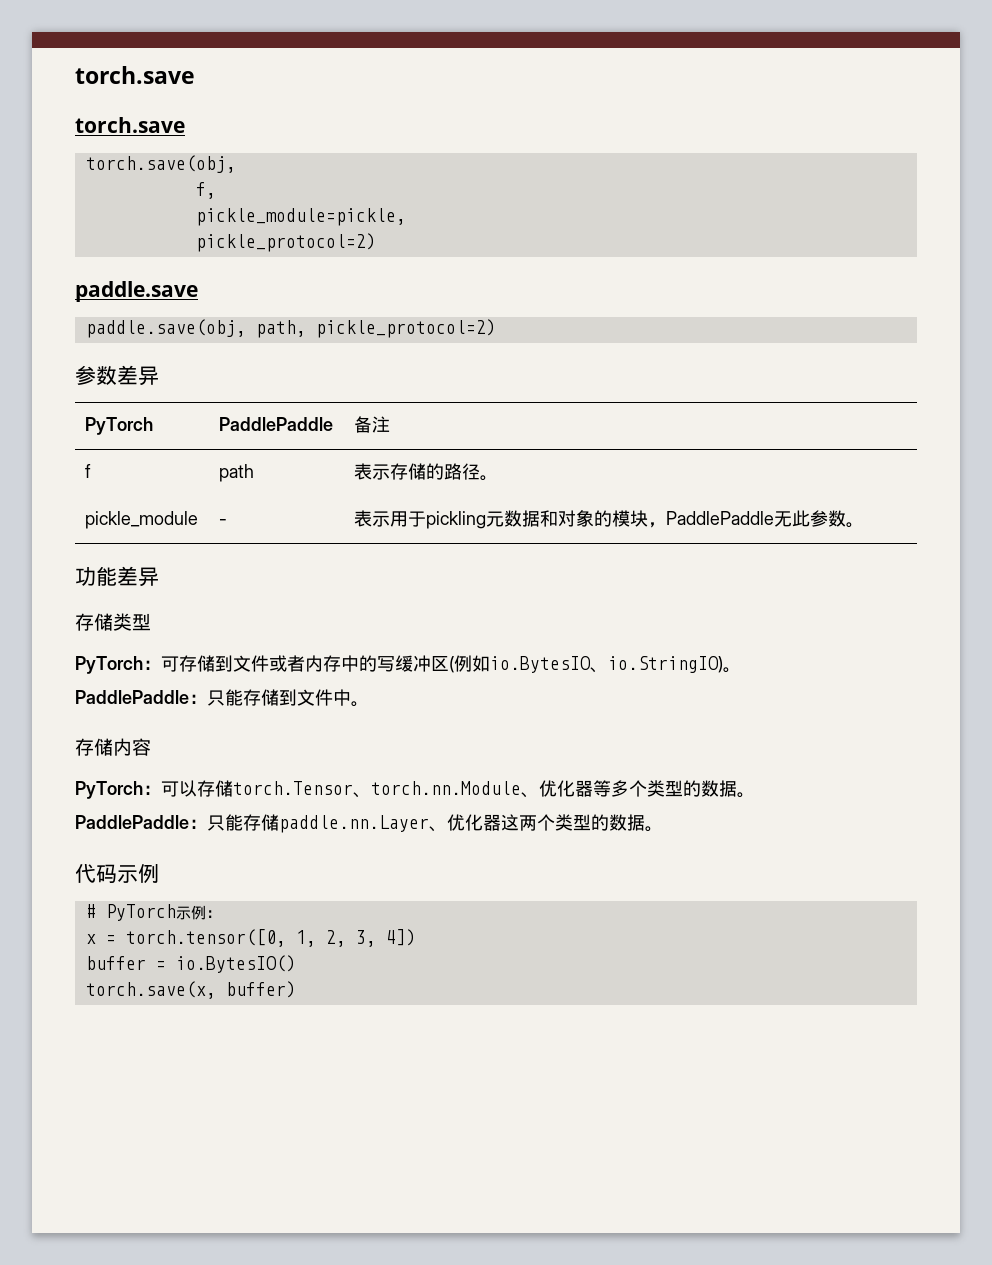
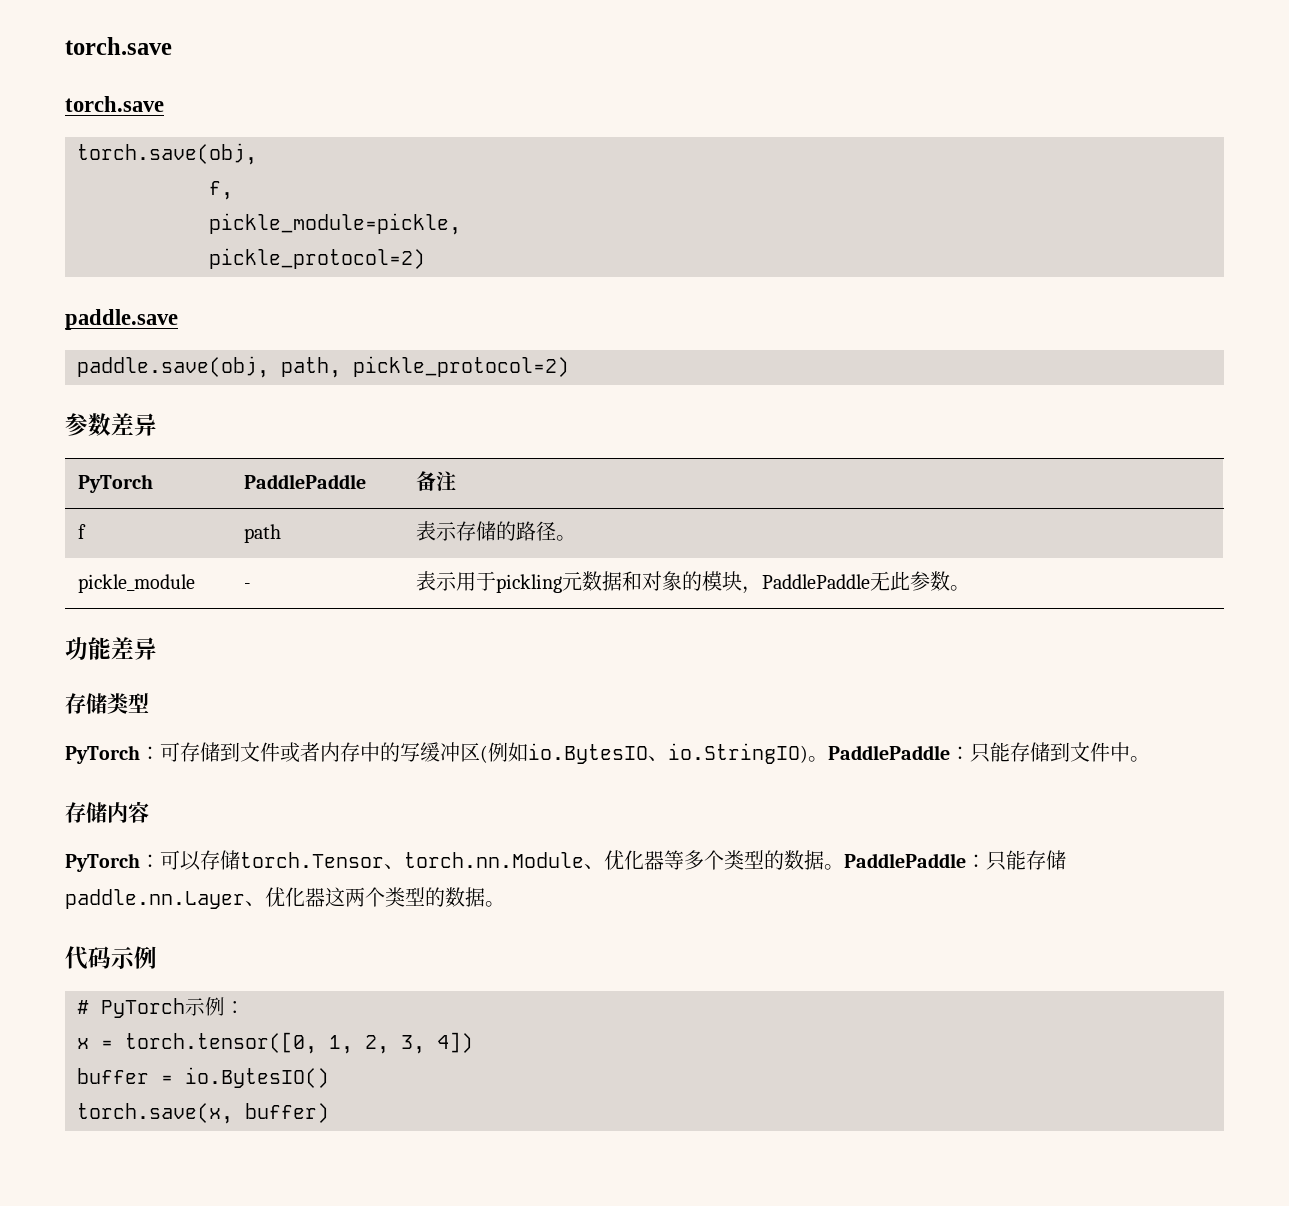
(741, 670) // -> (828, 759) none
(755, 795) // -> (844, 867) none

